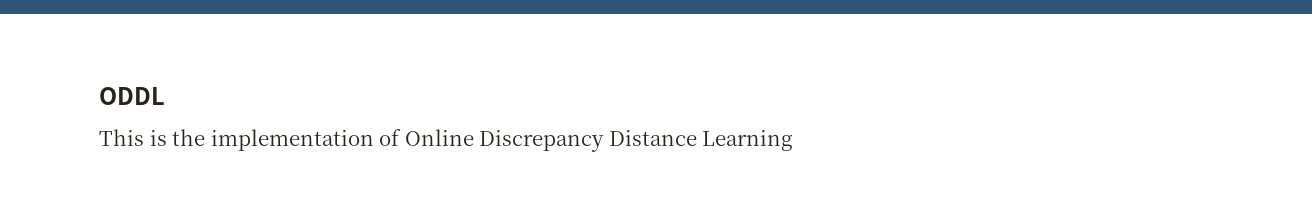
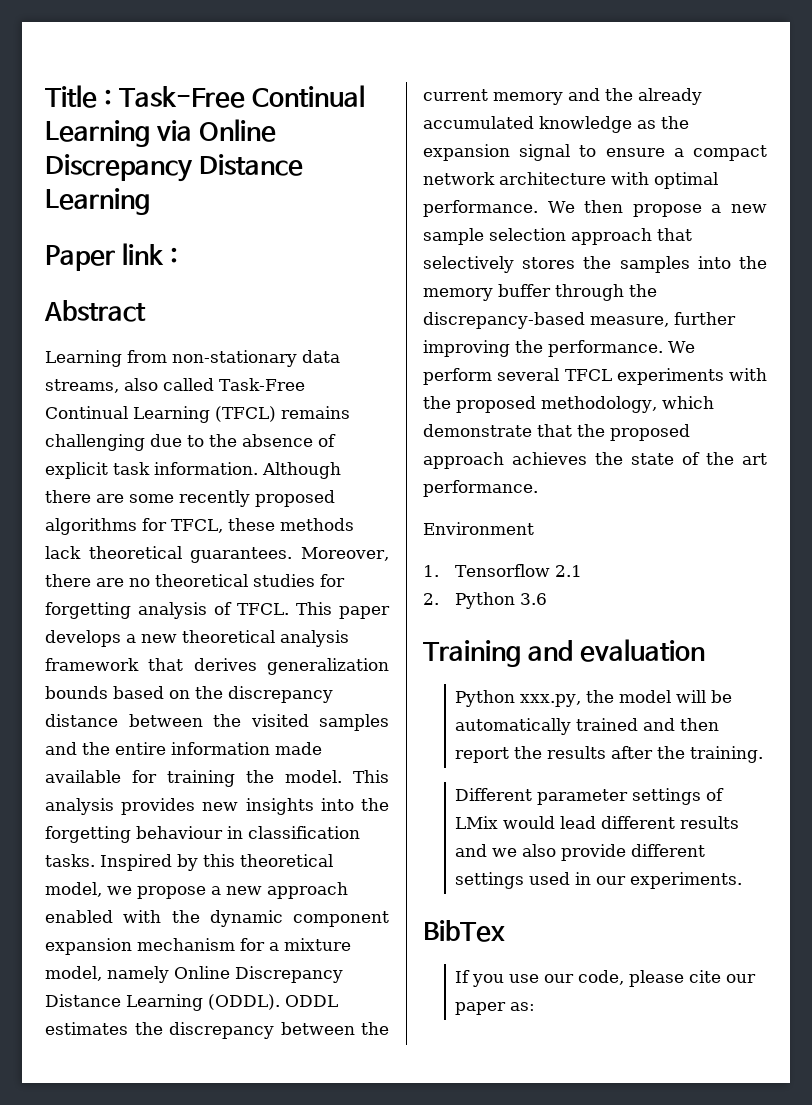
[99,87,165,105] [99,129,794,152] ODDL // This is the implementation of Online Discrepancy Distance Learning -> [45,85,365,108] [45,119,277,147] [45,154,303,182] [45,188,150,215] [45,243,179,271] [44,300,146,322] [45,350,340,367] [45,378,305,393] [45,406,350,423] [45,434,336,451] [45,462,341,479] [45,490,335,507] [45,518,354,535] [45,546,390,563] [45,574,345,587] [45,602,390,619] [45,630,349,647] [45,658,389,675] [45,686,333,703] [45,714,389,731] [45,742,322,755] [45,770,389,787] [45,798,389,815] [45,826,360,843] [45,854,333,871] [45,882,348,899] [45,910,389,927] [45,938,351,955] [45,966,343,983] [45,994,338,1011] [45,1022,389,1039] [423,88,702,105] [423,116,689,133] [423,144,767,161] [423,172,718,189] [423,200,767,217] [423,228,692,245] [423,256,767,273] [423,284,657,301] [423,312,736,329] [423,340,695,357] [423,368,767,385] [423,396,714,413] [423,424,690,441] [423,452,767,469] [423,480,538,497] [423,522,534,535] [423,564,583,577] [423,592,548,609] [423,639,705,667] [455,690,733,707] [455,718,720,735] [455,746,764,763] [455,788,725,805] [455,816,740,829] [455,844,706,861] [455,872,743,889] [423,920,505,942] [455,970,757,987] [455,1002,536,1015] Title : Task-Free Continual Learning via Online Discrepancy Distance Learning // Paper link : // Abstract // Learning from non-stationary data streams, also called Task-Free Continual Learning (TFCL) remains challenging due to the absence of explicit task information. Although there are some recently proposed algorithms for TFCL, these methods lack theoretical guarantees. Moreover, there are no theoretical studies for forgetting analysis of TFCL. This paper develops a new theoretical analysis framework that derives generalization bounds based on the discrepancy distance between the visited samples and the entire information made available for training the model. This analysis provides new insights into the forgetting behaviour in classification tasks. Inspired by this theoretical model, we propose a new approach enabled with the dynamic component expansion mechanism for a mixture model, namely Online Discrepancy Distance Learning (ODDL). ODDL estimates the discrepancy between the current memory and the already accumulated knowledge as the expansion signal to ensure a compact network architecture with optimal performance. We then propose a new sample selection approach that selectively stores the samples into the memory buffer through the discrepancy-based measure, further improving the performance. We perform several TFCL experiments with the proposed methodology, which demonstrate that the proposed approach achieves the state of the art performance. // Environment // 1. Tensorflow 2.1 // 2. Python 3.6 // Training and evaluation // Python xxx.py, the model will be automatically trained and then report the results after the training. // Different parameter settings of LMix would lead different results and we also provide different settings used in our experiments. // BibTex // If you use our code, please cite our paper as:

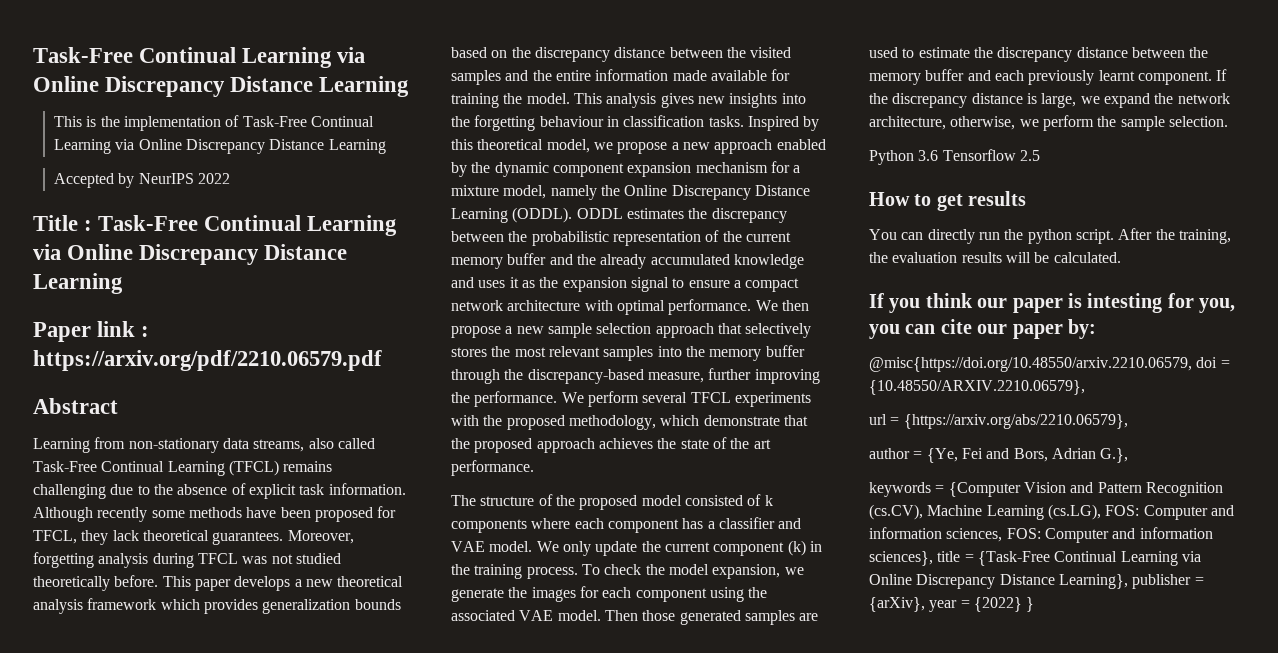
(45, 96) none -> [33,47,366,68] [33,76,410,97] [54,115,375,131] [54,139,386,154] [54,173,231,188] Task-Free Continual Learning via Online Discrepancy Distance Learning // This is the implementation of Task-Free Continual Learning via Online Discrepancy Distance Learning // Accepted by NeurIPS 2022 //
(179, 255) none -> [33,350,382,371] https://arxiv.org/pdf/2210.06579.pdf
[45,490,335,507] [45,518,354,535] [45,546,390,563] [45,574,345,587] [45,602,289,619] there are some recently proposed algorithms for TFCL, these methods lack theoretical guarantees. Moreover, there are no theoretical studies for forgetting analysis of TFCL. -> [97,506,397,522] [33,530,354,545] [33,552,341,568] [33,575,159,591] recently some methods have been proposed for TFCL, they lack theoretical guarantees. Moreover, forgetting analysis during TFCL was not studied theoretically before.
[148,658,257,671] that derives -> [160,599,258,614] which provides
[121,798,196,815] provides -> [660,93,694,108] gives
[123,910,162,923] with -> [451,162,467,177] by
(169, 974) none -> [600,185,620,196] the
(389, 1028) none -> [531,230,742,246] probabilistic representation of the
(563, 98) none -> [507,253,547,265] buffer
(632, 124) none -> [451,277,519,288] and uses it
(612, 262) none -> [514,346,600,357] most relevant
[423,522,534,535] [423,564,583,577] [423,592,548,609] [423,639,705,667] [455,690,733,707] [455,718,720,735] [455,746,764,763] [455,788,725,805] [455,816,740,829] [455,844,706,861] [455,872,743,889] [423,920,505,942] [455,970,757,987] [455,1002,536,1015] Environment // 1. Tensorflow 2.1 // 2. Python 3.6 // Training and evaluation // Python xxx.py, the model will be automatically trained and then report the results after the training. // Different parameter settings of LMix would lead different results and we also provide different settings used in our experiments. // BibTex // If you use our code, please cite our paper as: -> [451,494,773,510] [451,517,802,533] [451,540,822,556] [451,564,804,579] [451,586,768,602] [451,610,819,625] [869,47,1209,62] [869,69,1228,85] [869,93,1230,108] [869,115,1228,131] [869,149,1040,165] [869,191,1027,211] [869,228,1231,244] [869,252,1121,263] [869,293,1236,313] [869,319,1096,339] [869,357,1230,372] [869,380,1085,395] [869,414,1128,429] [869,448,1129,463] [869,482,1223,497] [869,504,1234,520] [869,527,1213,543] [869,551,1201,566] [869,574,1204,589] [869,597,1035,612] The structure of the proposed model consisted of k components where each component has a classifier and VAE model. We only update the current component (k) in the training process. To check the model expansion, we generate the images for each component using the associated VAE model. Then those generated samples are used to estimate the discrepancy distance between the memory buffer and each previously learnt component. If the discrepancy distance is large, we expand the network architecture, otherwise, we perform the sample selection. // Python 3.6 Tensorflow 2.5 // How to get results // You can directly run the python script. After the training, the evaluation results will be calculated. // If you think our paper is intesting for you, you can cite our paper by: // @misc{https://doi.org/10.48550/arxiv.2210.06579, doi = {10.48550/ARXIV.2210.06579}, // url = {https://arxiv.org/abs/2210.06579}, // author = {Ye, Fei and Bors, Adrian G.}, // keywords = {Computer Vision and Pattern Recognition (cs.CV), Machine Learning (cs.LG), FOS: Computer and information sciences, FOS: Computer and information sciences}, title = {Task-Free Continual Learning via Online Discrepancy Distance Learning}, publisher = {arXiv}, year = {2022} }

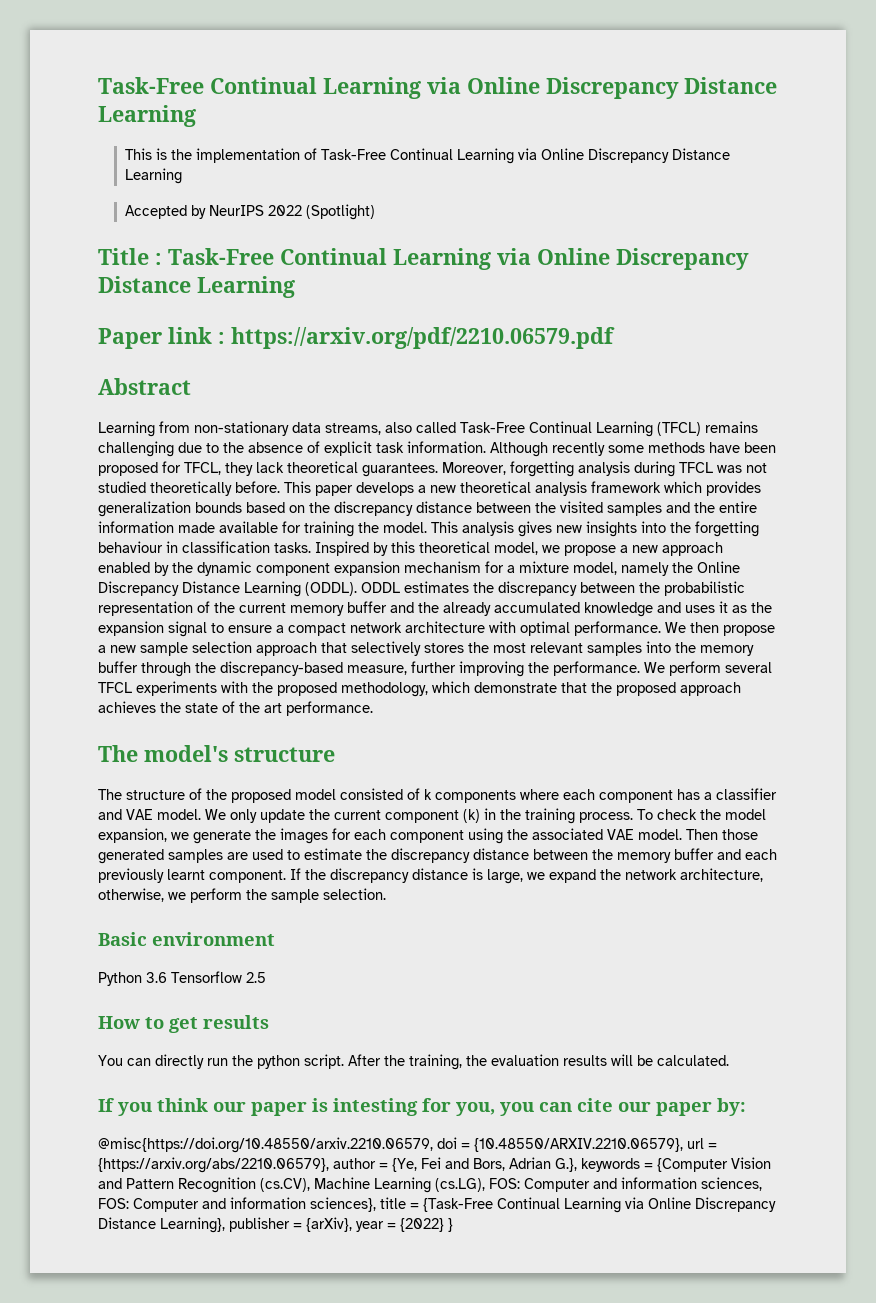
(231, 178) none -> [305,204,375,220] (Spotlight)
(534, 468) none -> [98,745,335,762] // The model's structure
(1228, 121) none -> [98,932,275,946] // Basic environment
(1085, 387) // -> (683, 1145) none
(1128, 421) // -> (329, 1165) none
(1129, 455) // -> (577, 1165) none

